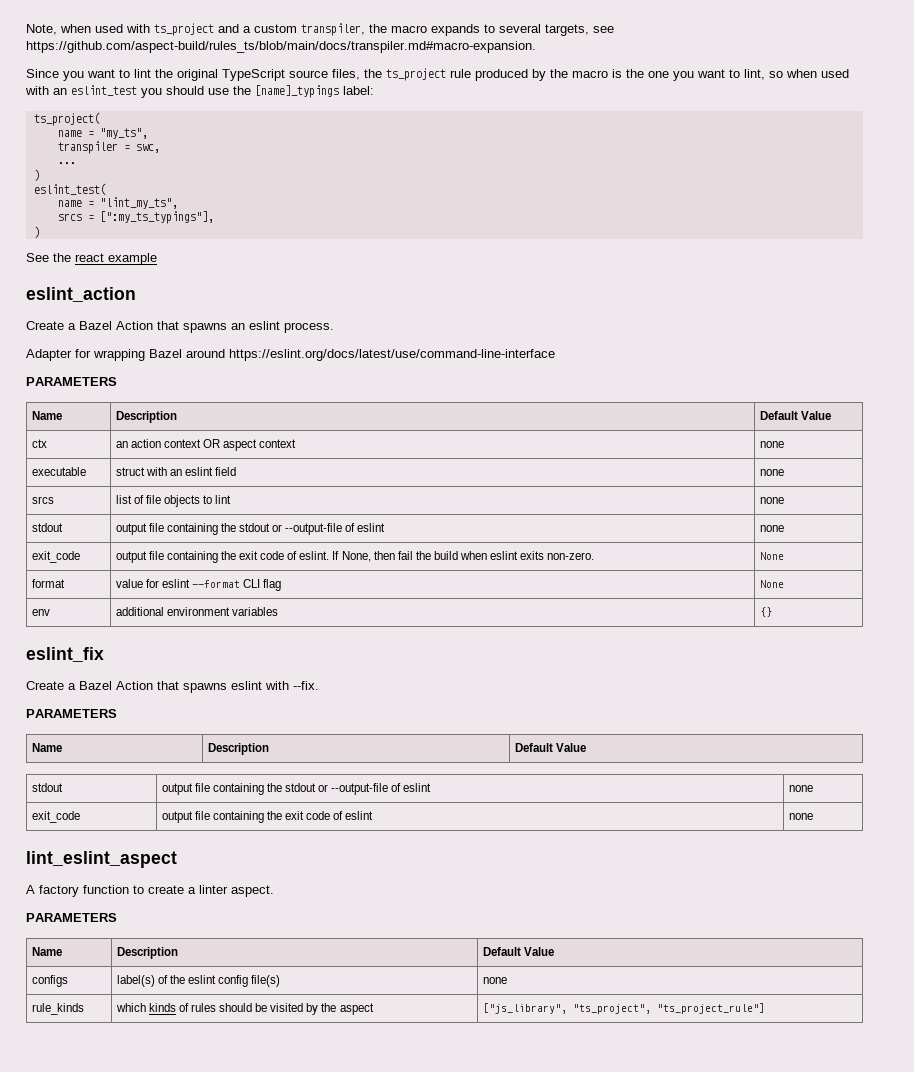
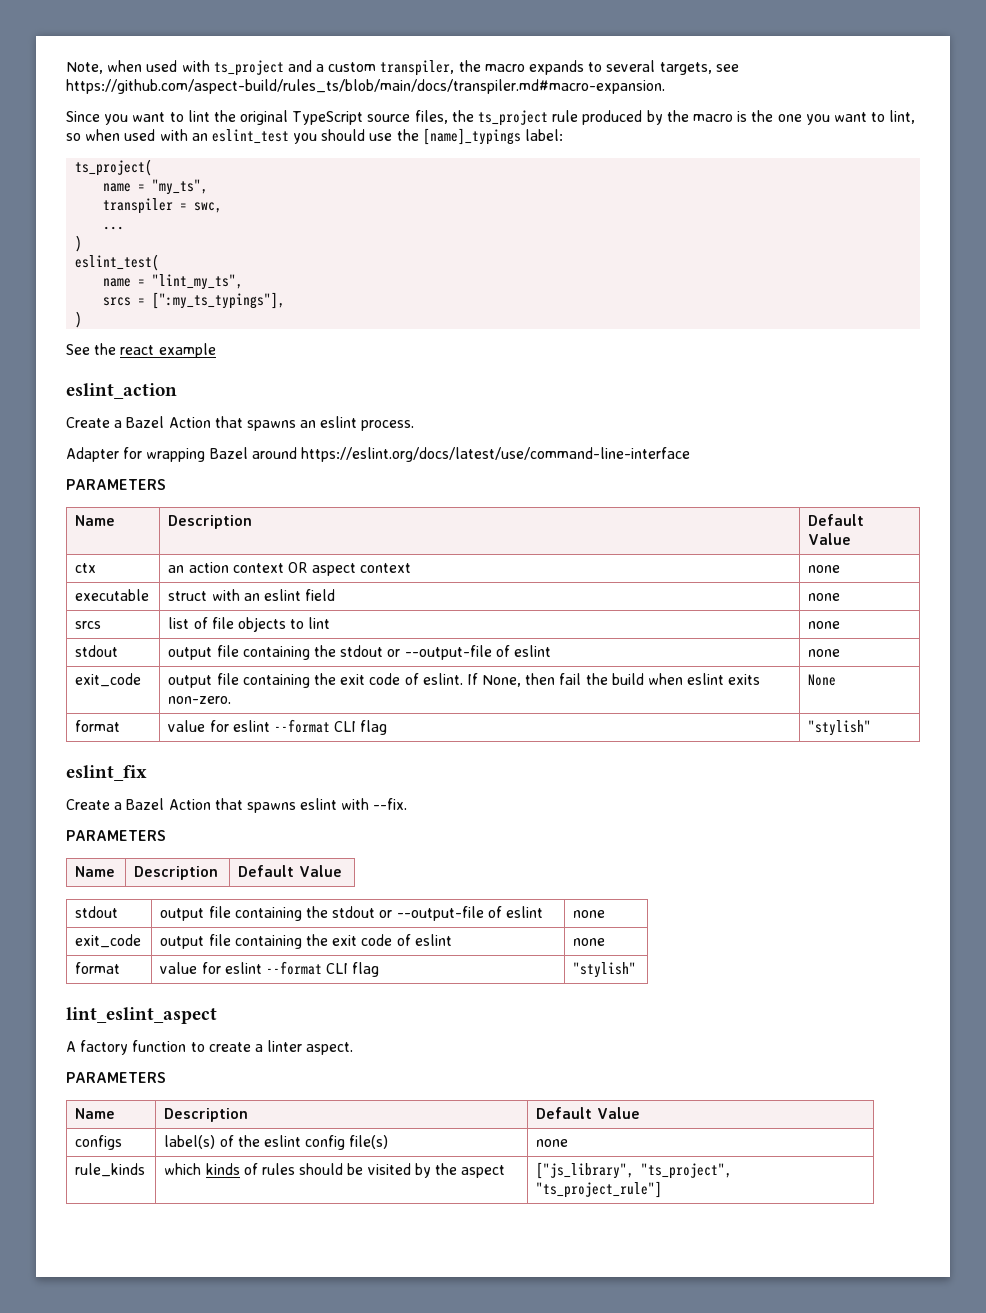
[759,580,784,588] [31,609,50,616] [115,607,278,616] [759,607,772,617] None // env | additional environment variables | {} -> [808,720,872,736] "stylish"
(813, 816) none -> [75,962,121,974] [160,961,380,977] [573,962,637,978] // format | value for eslint --format CLI flag | "stylish"

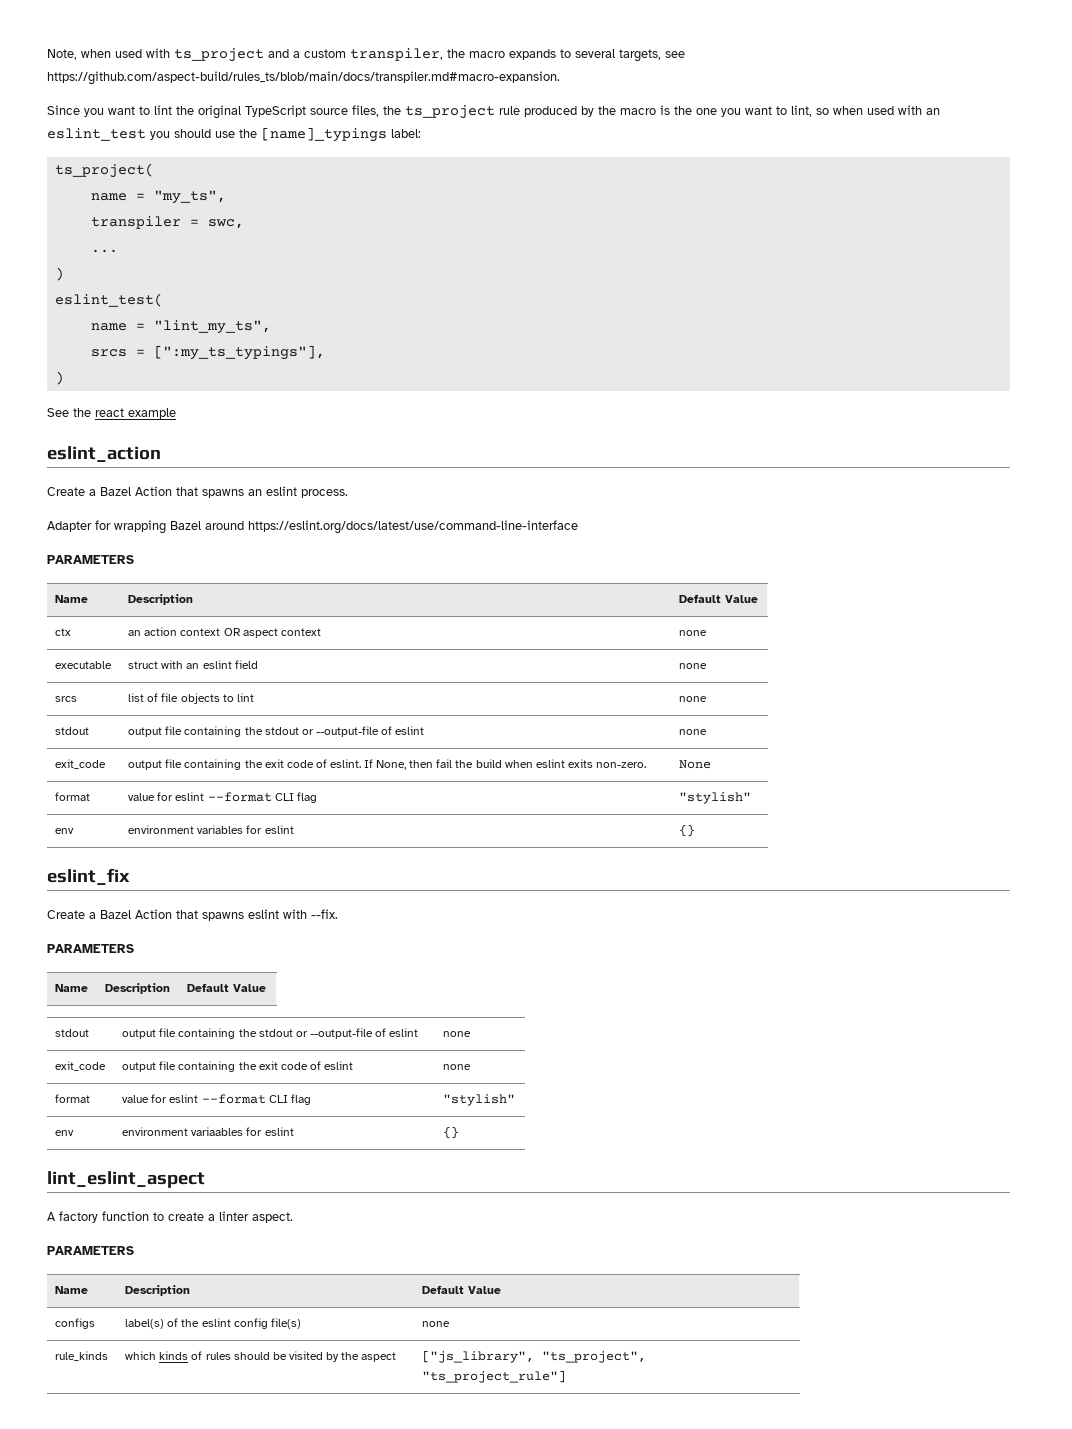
(872, 728) none -> [55,828,75,834] [128,825,294,834] [679,824,696,837] // env | environment variables for eslint | {}
(637, 970) none -> [55,1130,75,1136] [122,1127,294,1136] [443,1126,460,1139] // env | environment variaables for eslint | {}

